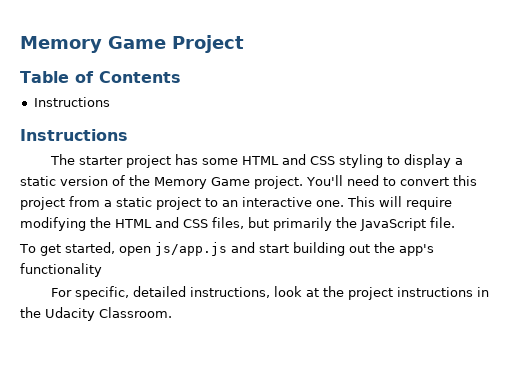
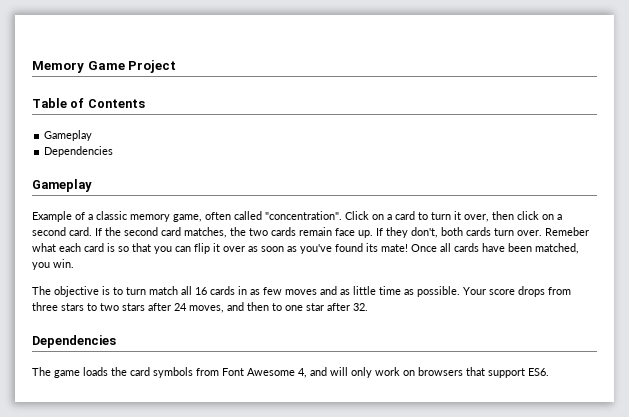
[33,97,110,107] [20,129,128,141] [49,154,463,168] [20,175,477,189] [20,196,452,210] [20,217,455,231] [19,242,434,256] [20,263,102,277] [50,286,489,300] [20,307,172,321] Instructions // Instructions // The starter project has some HTML and CSS styling to display a static version of the Memory Game project. You'll need to convert this project from a static project to an interactive one. This will require modifying the HTML and CSS files, but primarily the JavaScript file. // To get started, open js/app.js and start building out the app's functionality // For specific, detailed instructions, look at the project instructions in the Udacity Classroom. -> [44,130,93,141] [44,146,114,157] [32,179,92,192] [32,211,562,222] [32,227,589,238] [32,243,579,254] [32,259,74,270] [32,286,571,297] [32,302,368,313] [32,335,116,348] [32,367,549,378] Gameplay // Dependencies // Gameplay // Example of a classic memory game, often called "concentration". Click on a card to turn it over, then click on a second card. If the second card matches, the two cards remain face up. If they don't, both cards turn over. Remeber what each card is so that you can flip it over as soon as you've found its mate! Once all cards have been matched, you win. // The objective is to turn match all 16 cards in as few moves and as little time as possible. Your score drops from three stars to two stars after 24 moves, and then to one star after 32. // Dependencies // The game loads the card symbols from Font Awesome 4, and will only work on browsers that support ES6.

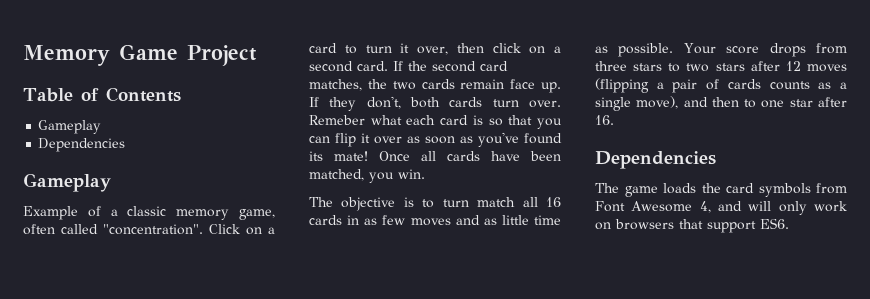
[174,303,224,313] 24 moves, -> [785,61,847,72] [595,78,847,93] [595,96,679,111] 12 moves (flipping a pair of cards counts as a single move),
[353,303,368,311] 32. -> [595,115,614,125] 16.

